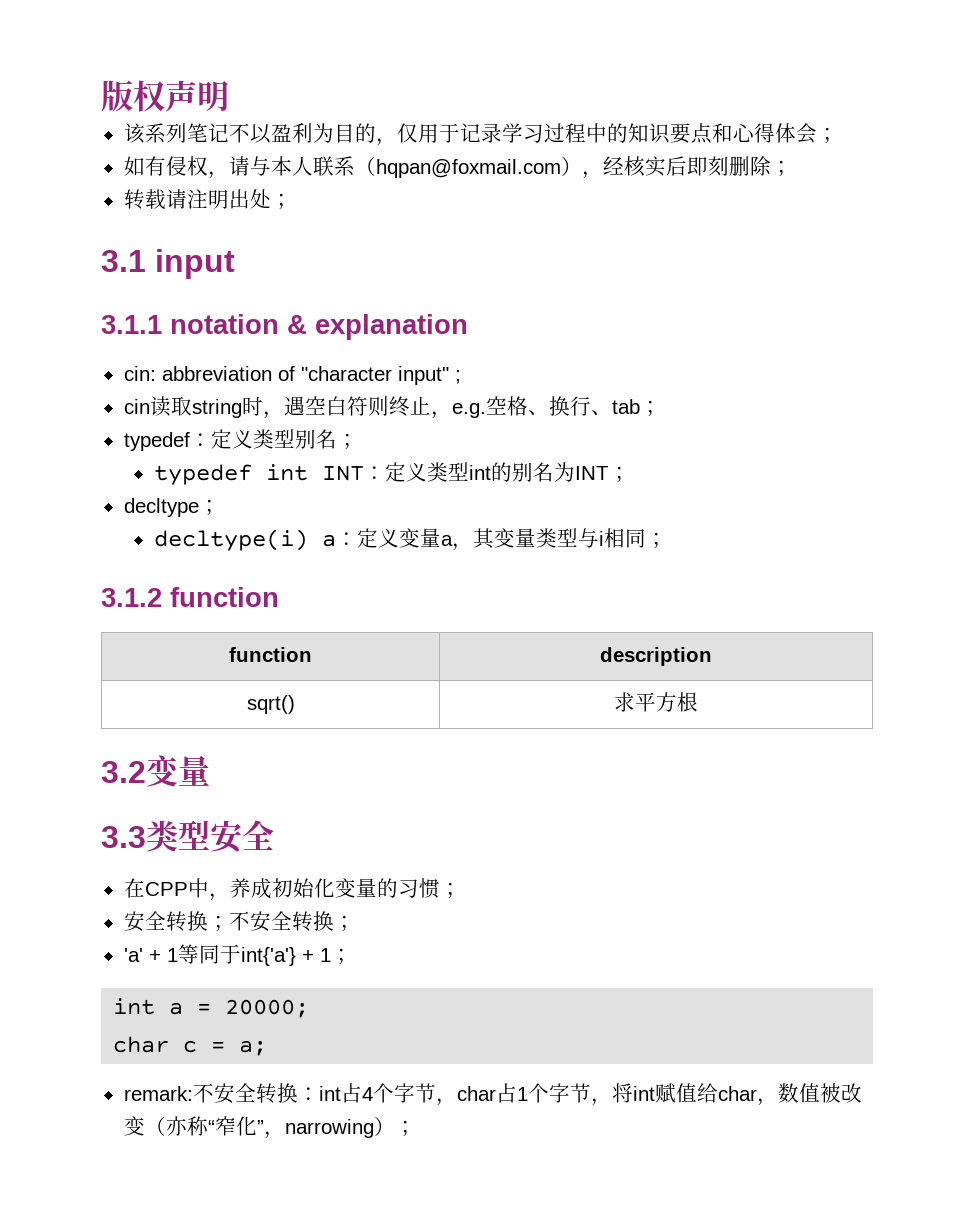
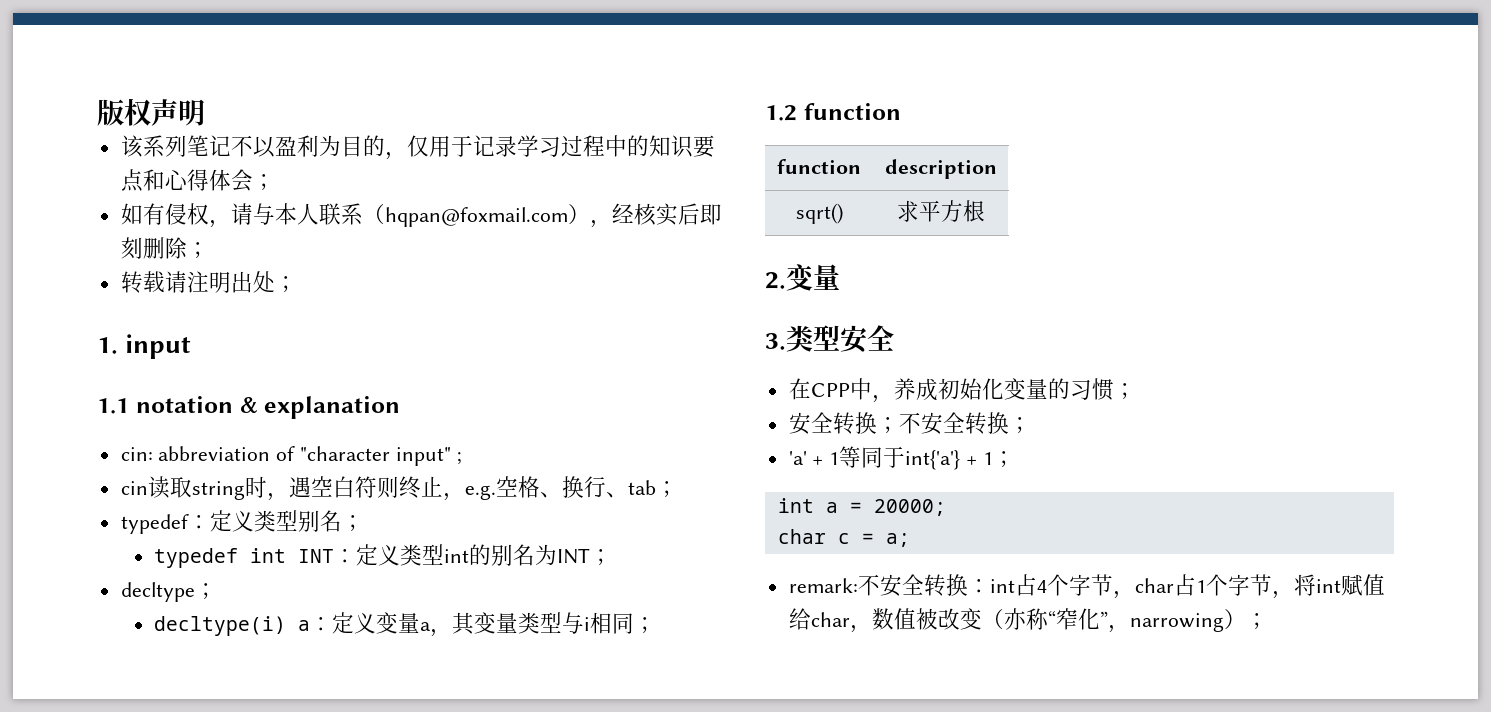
[101,250,146,272] 3.1 -> [97,337,118,354] 1.
[101,315,162,334] 3.1.1 -> [97,398,129,414] 1.1
[101,588,162,607] 3.1.2 -> [765,105,797,121] 1.2
[101,761,146,783] 3.2 -> [765,272,786,289] 2.
[101,826,146,848] 3.3 -> [765,333,786,350] 3.

